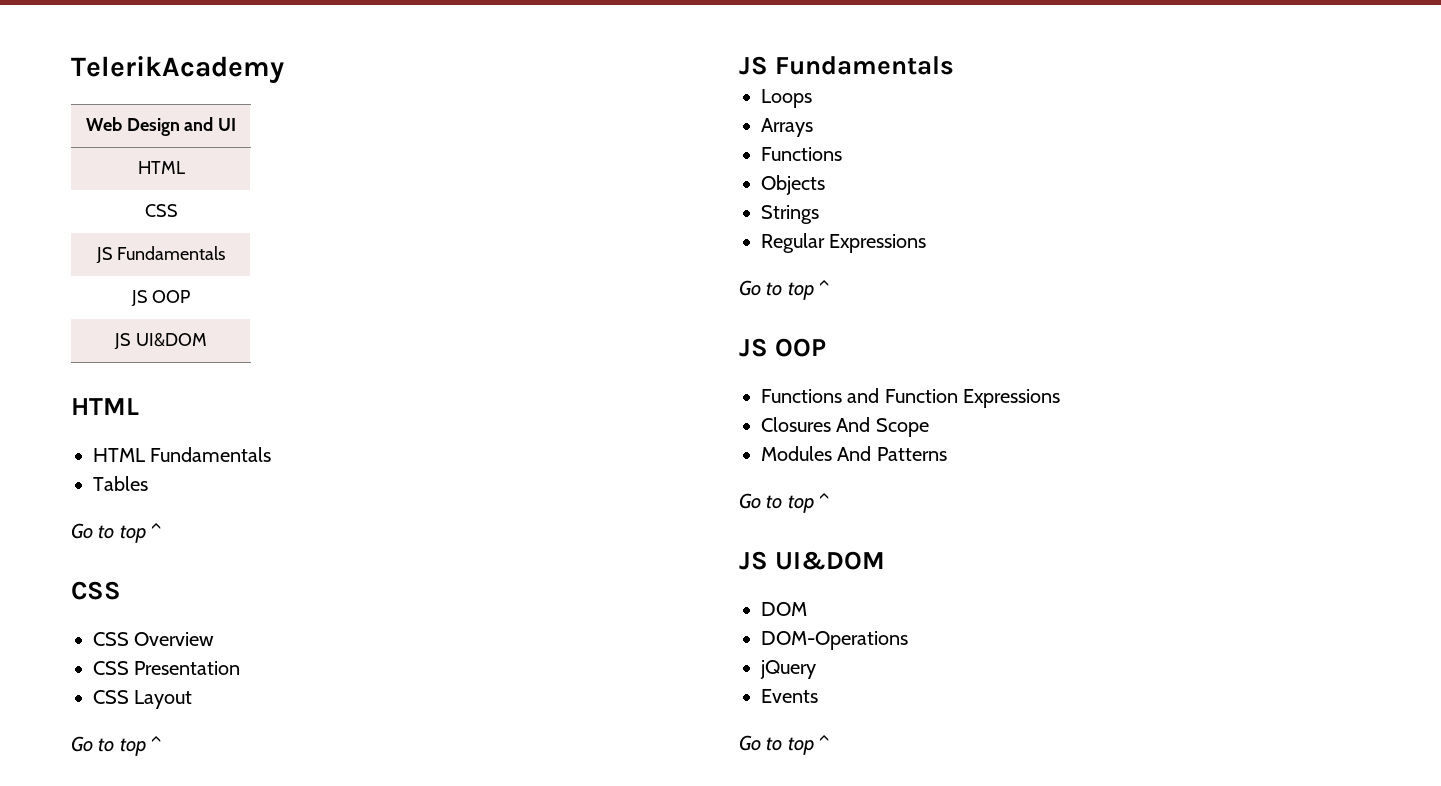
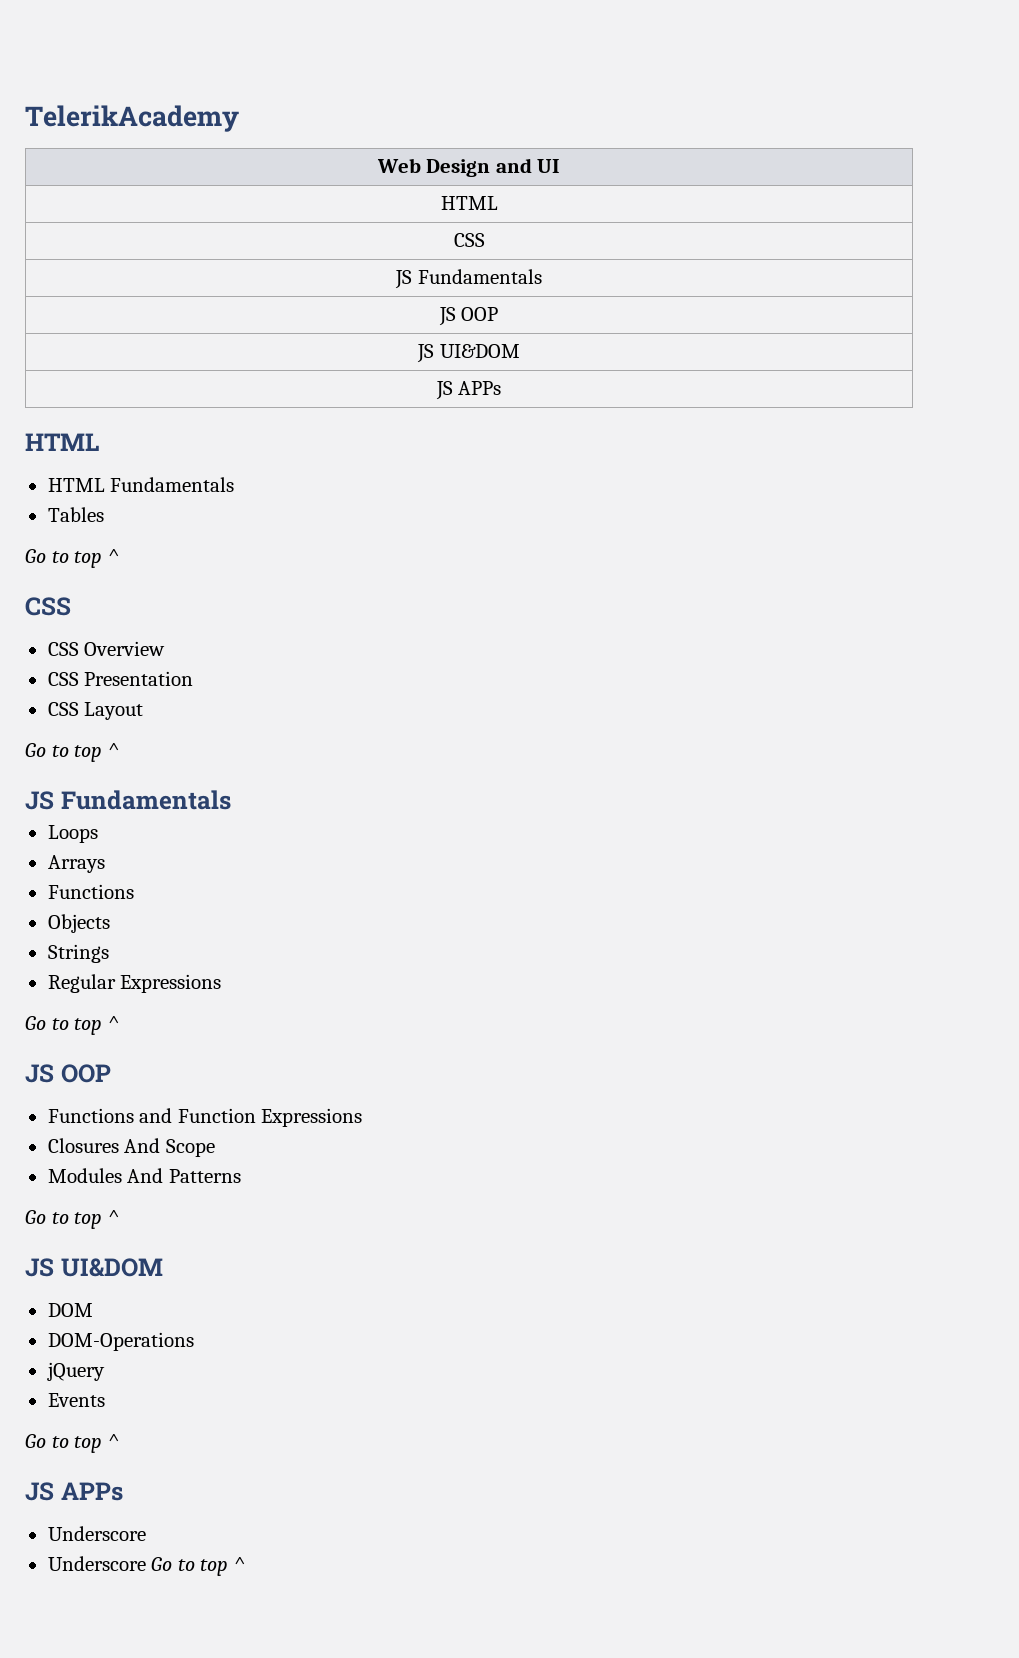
(207, 340) none -> [435,381,502,400] // JS APPs
(830, 742) none -> [25,1482,123,1501] [47,1526,146,1541] [47,1556,246,1576] // JS APPs // Underscore // Underscore Go to top ^

